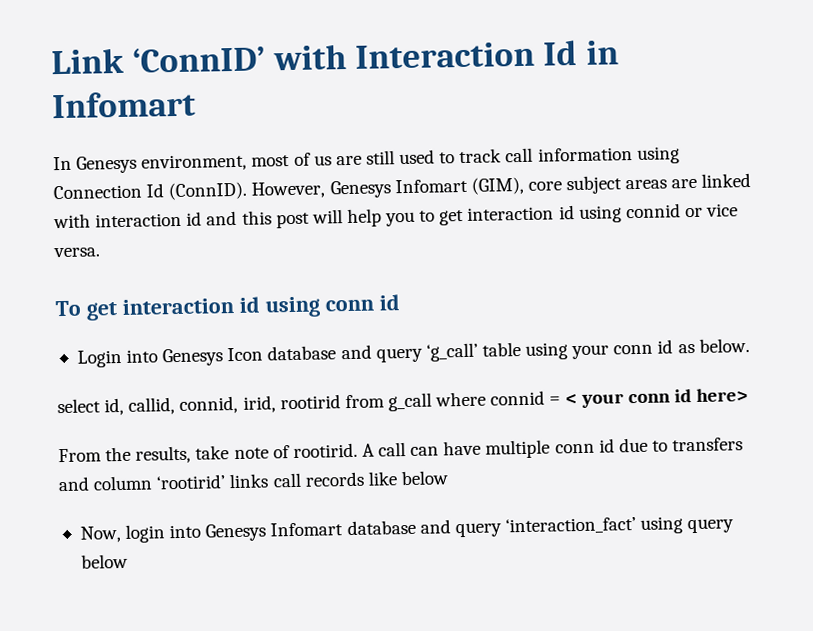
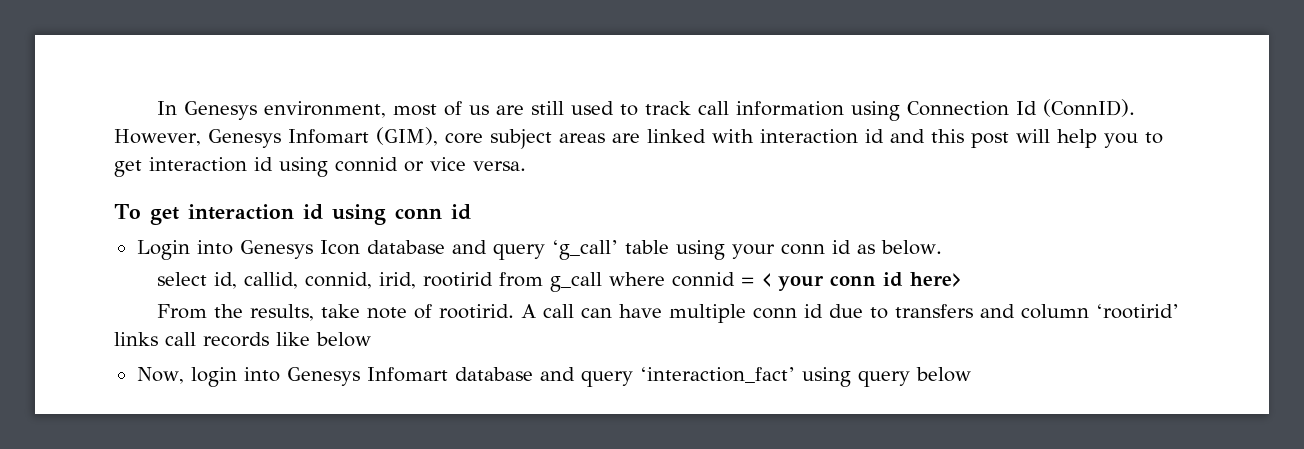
[51,39,619,75] [52,90,196,119] Link ‘ConnID’ with Interaction Id in Infomart // -> (156, 108) none

